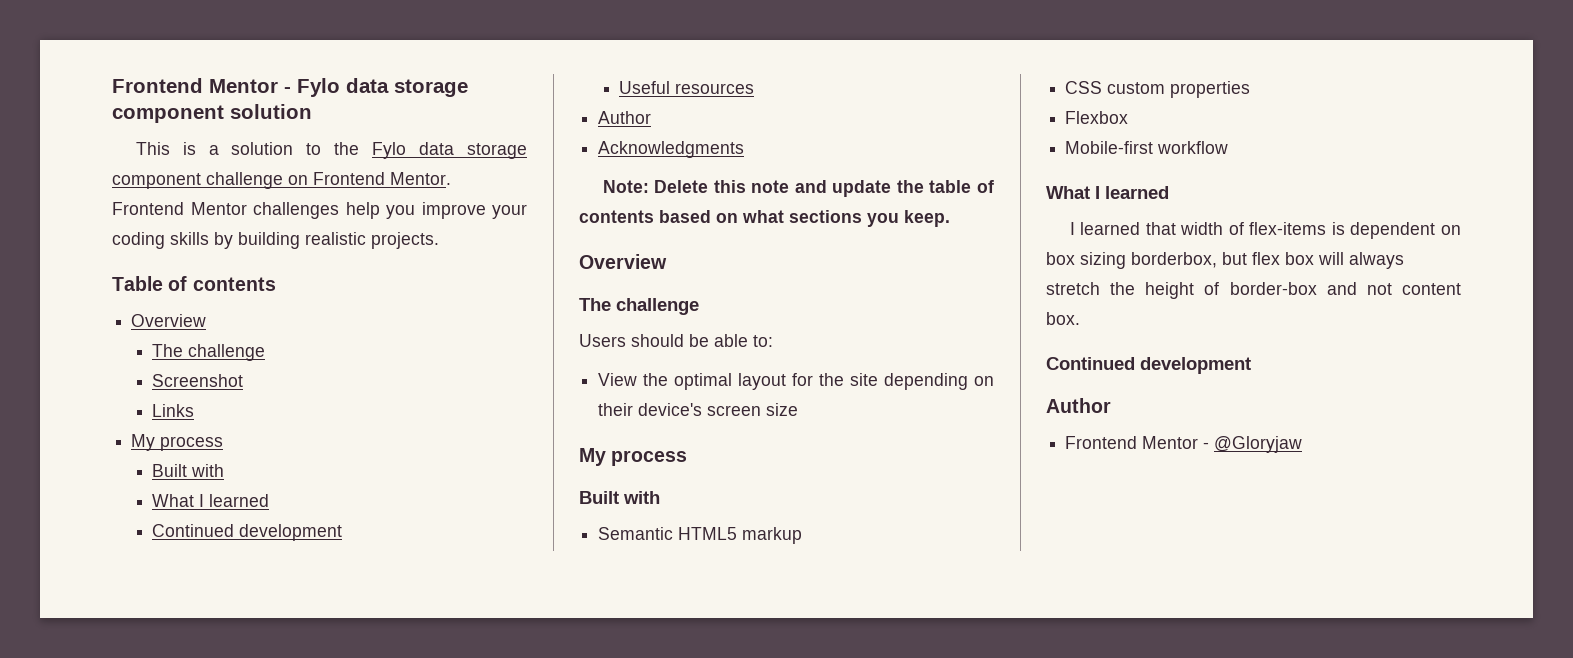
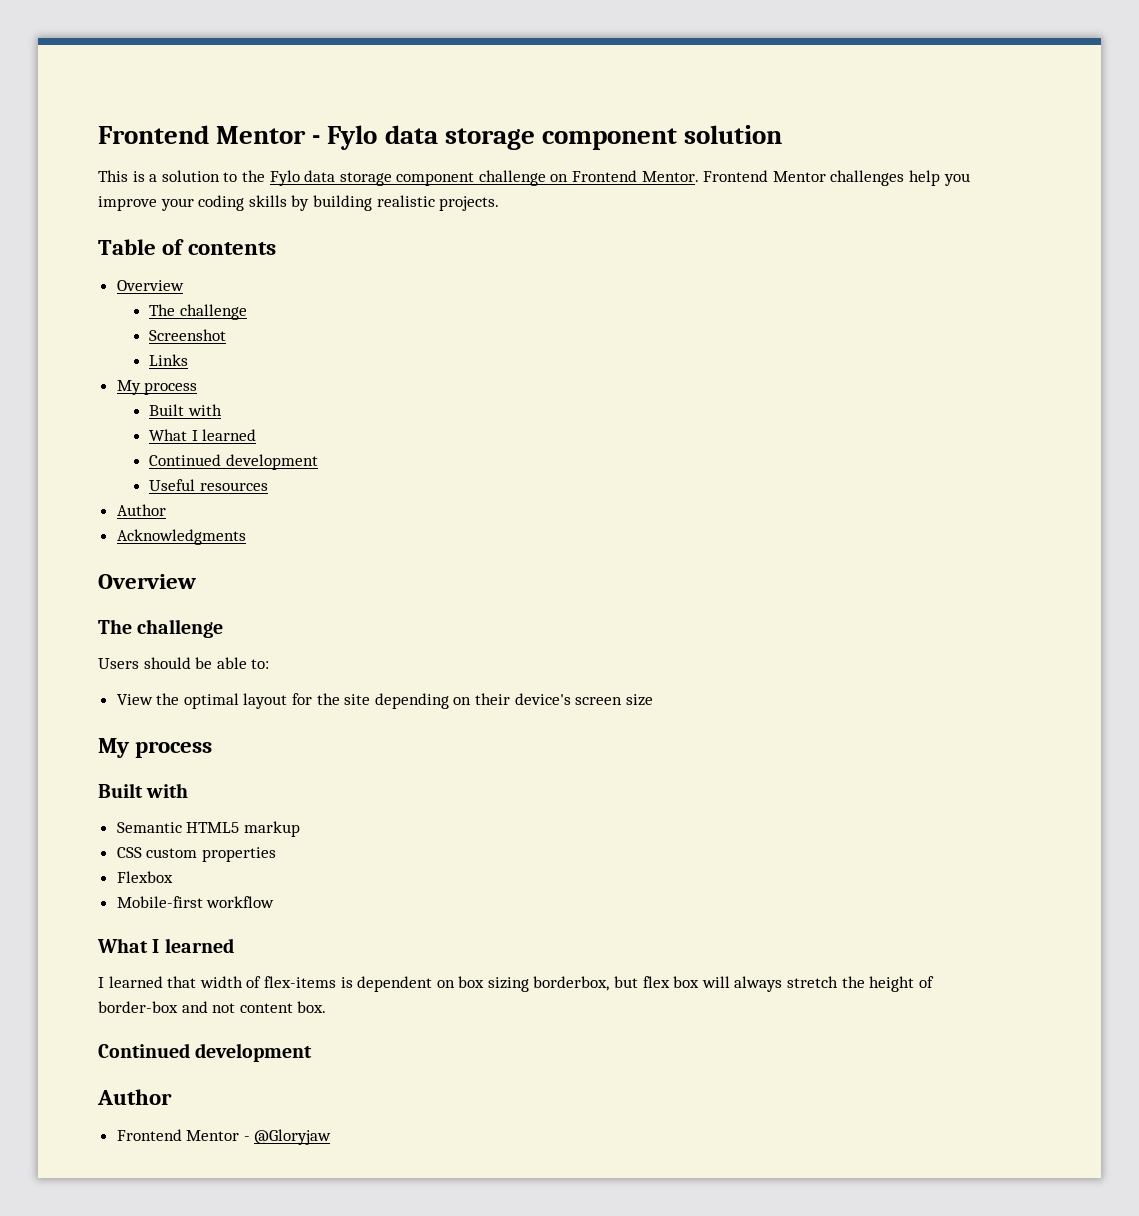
[602,180,994,197] [579,210,950,227] // Note: Delete this note and update the table of contents based on what sections you keep. -> (246, 537) none

